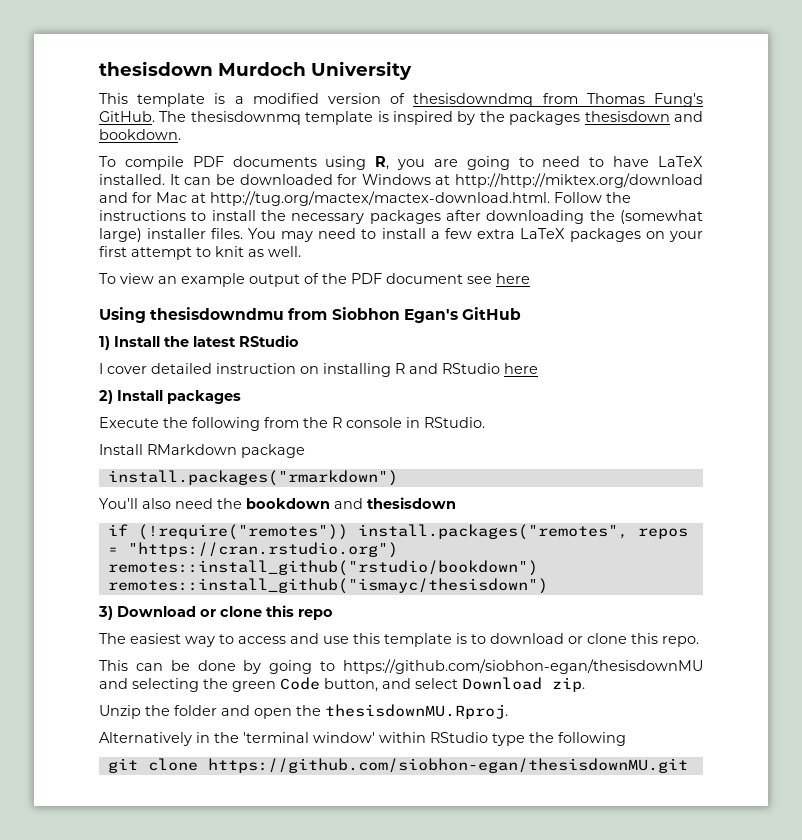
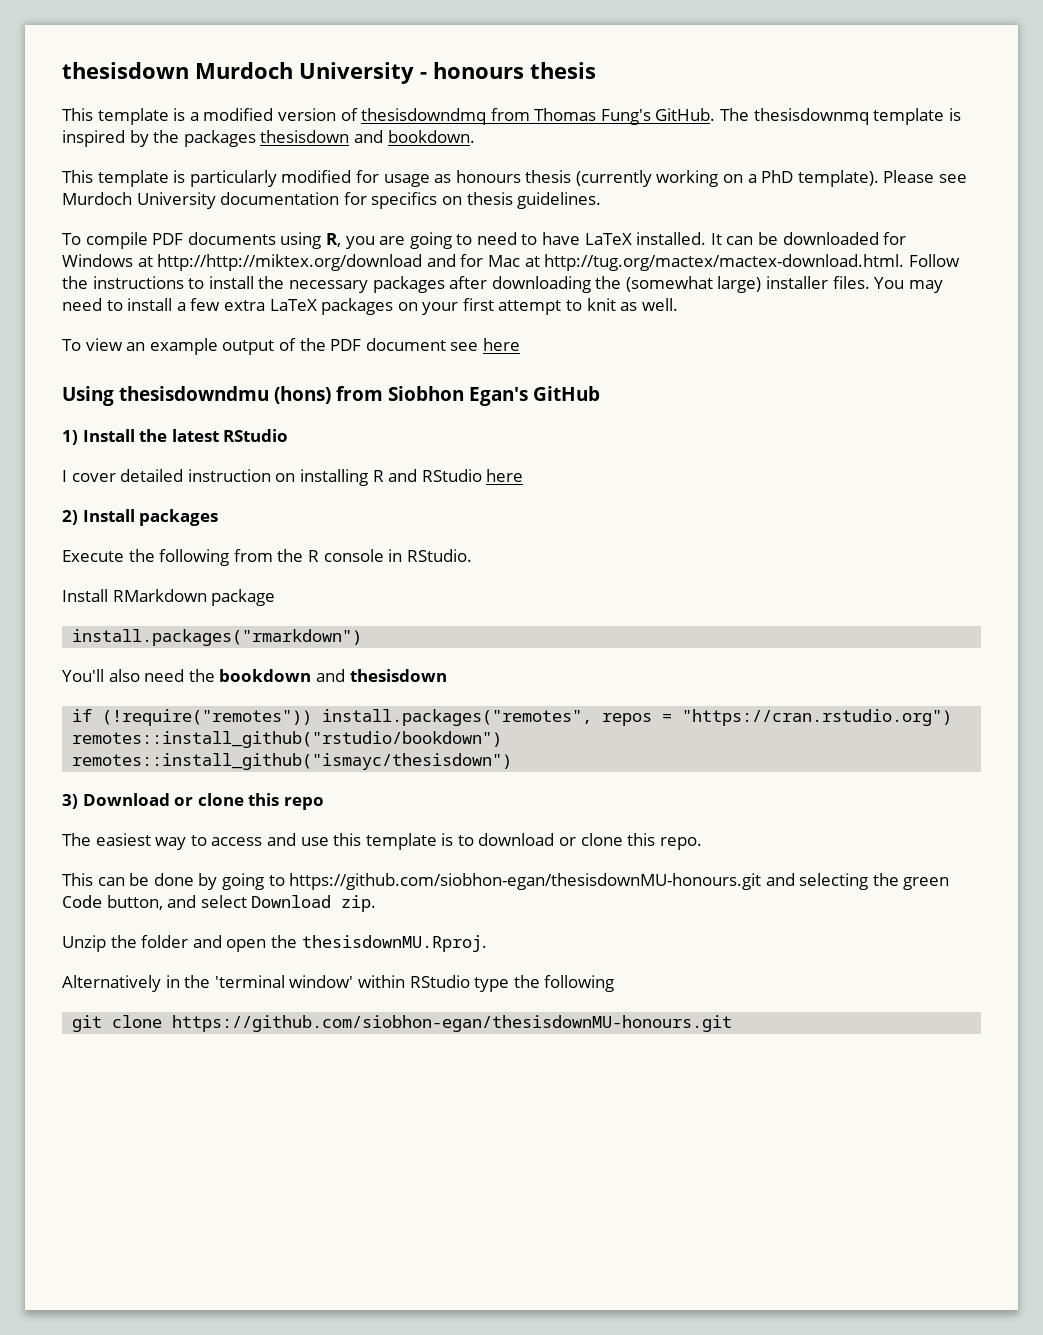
(412, 70) none -> [420,62,596,79] - honours thesis
(181, 134) none -> [62,170,968,187] [62,192,602,209] // This template is particularly modified for usage as honours thesis (currently working on a PhD template). Please see Murdoch University documentation for specifics on thesis guidelines.
(285, 313) none -> [274,386,331,404] (hons)
[343,659,703,674] https://github.com/siobhon-egan/thesisdownMU -> [289,873,762,890] https://github.com/siobhon-egan/thesisdownMU-honours.git
[207,758,688,773] https://github.com/siobhon-egan/thesisdownMU.git -> [172,1015,733,1032] https://github.com/siobhon-egan/thesisdownMU-honours.git

